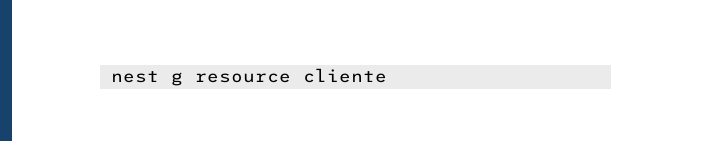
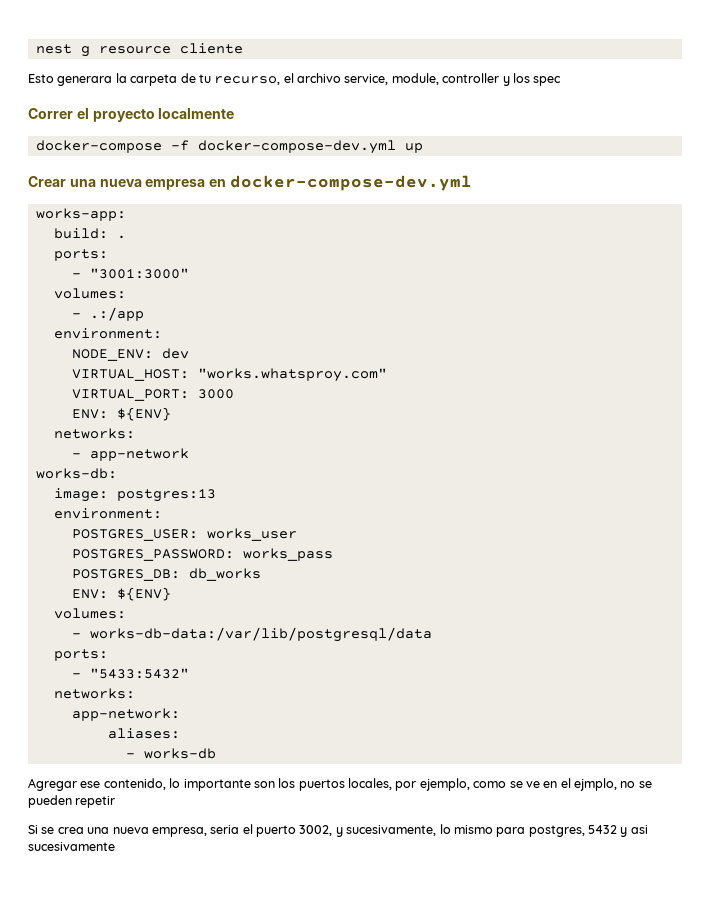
(388, 75) none -> [28,73,562,86] [28,108,235,122] [35,140,423,154] [28,175,472,191] [35,208,126,221] [53,228,126,239] [53,249,108,261] [71,268,189,279] [53,288,126,299] [71,307,144,321] [53,328,162,339] [71,348,189,361] [71,368,387,382] [71,389,234,401] [71,407,171,421] [53,428,135,439] [71,448,189,461] [35,468,117,479] [53,488,216,502] [53,508,162,519] [71,528,297,541] [71,548,333,561] [71,568,261,581] [71,587,171,601] [53,608,126,619] [71,627,432,642] [53,649,108,661] [71,668,189,679] [53,688,135,699] [71,708,180,721] [107,728,180,739] [125,748,216,759] [28,778,652,791] [28,795,116,808] [28,824,648,837] [28,842,115,851] // Esto generara la carpeta de tu recurso, el archivo service, module, controller y los spec // Correr el proyecto localmente // docker-compose -f docker-compose-dev.yml up // Crear una nueva empresa en docker-compose-dev.yml // works-app: // build: . // ports: // - "3001:3000" // volumes: // - .:/app // environment: // NODE_ENV: dev // VIRTUAL_HOST: "works.whatsproy.com" // VIRTUAL_PORT: 3000 // ENV: ${ENV} // networks: // - app-network // works-db: // image: postgres:13 // environment: // POSTGRES_USER: works_user // POSTGRES_PASSWORD: works_pass // POSTGRES_DB: db_works // ENV: ${ENV} // volumes: // - works-db-data:/var/lib/postgresql/data // ports: // - "5433:5432" // networks: // app-network: // aliases: // - works-db // Agregar ese contenido, lo importante son los puertos locales, por ejemplo, como se ve en el ejmplo, no se pueden repetir // Si se crea una nueva empresa, seria el puerto 3002, y sucesivamente, lo mismo para postgres, 5432 y asi sucesivamente

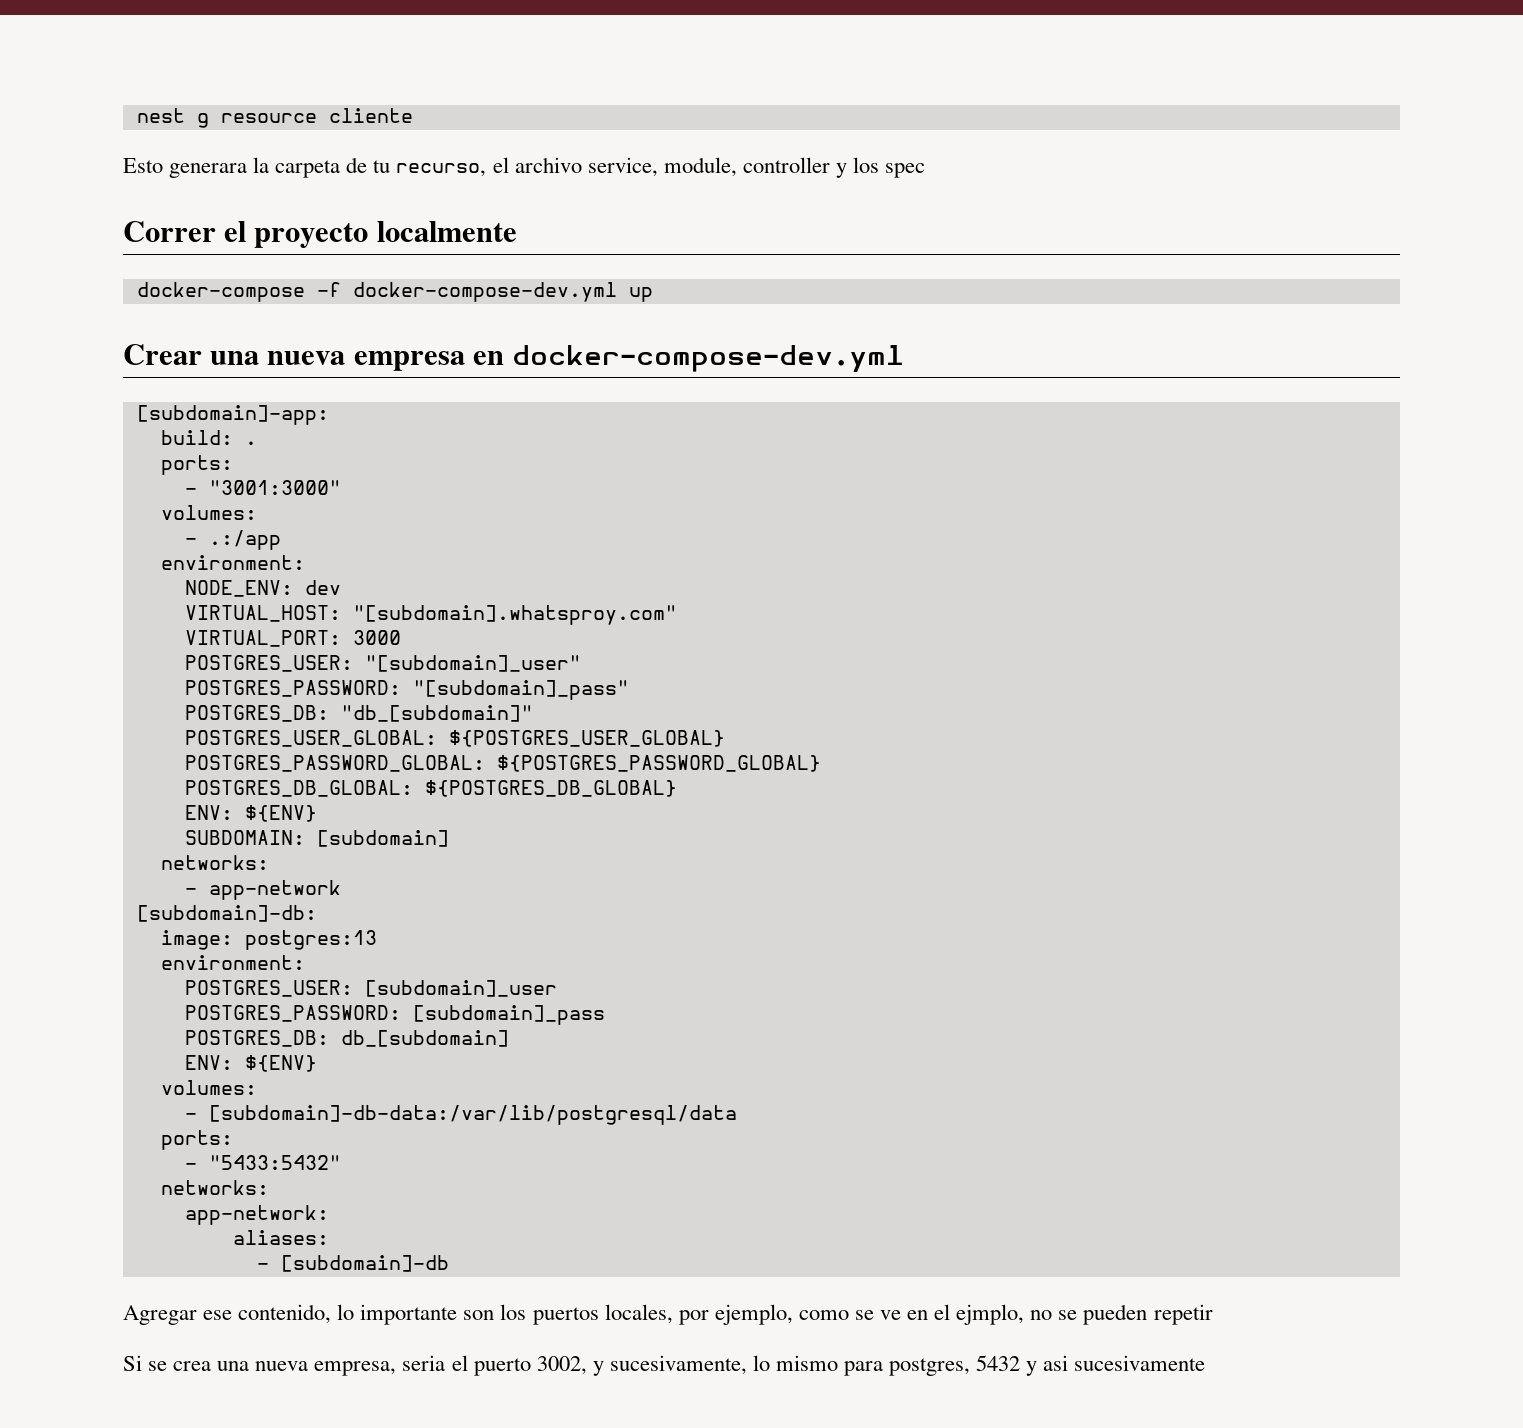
[35,208,126,221] works-app: -> [136,405,329,425] [subdomain]-app:
[197,368,387,382] "works.whatsproy.com" -> [352,605,677,625] "[subdomain].whatsproy.com"
[71,407,171,421] // ENV: ${ENV} -> [184,655,581,672] [184,680,629,700] [184,705,533,722] [184,730,725,747] [184,755,821,772] [184,780,677,797] [184,805,317,822] [184,830,449,847] // POSTGRES_USER: "[subdomain]_user" // POSTGRES_PASSWORD: "[subdomain]_pass" // POSTGRES_DB: "db_[subdomain]" // POSTGRES_USER_GLOBAL: ${POSTGRES_USER_GLOBAL} // POSTGRES_PASSWORD_GLOBAL: ${POSTGRES_PASSWORD_GLOBAL} // POSTGRES_DB_GLOBAL: ${POSTGRES_DB_GLOBAL} // ENV: ${ENV} // SUBDOMAIN: [subdomain]
[35,468,117,479] works-db: -> [136,905,317,922] [subdomain]-db:
[206,528,297,541] [71,548,333,561] [71,568,261,581] works_user // POSTGRES_PASSWORD: works_pass // POSTGRES_DB: db_works -> [364,980,557,997] [184,1005,605,1025] [184,1030,509,1047] [subdomain]_user // POSTGRES_PASSWORD: [subdomain]_pass // POSTGRES_DB: db_[subdomain]
[89,627,432,642] works-db-data:/var/lib/postgresql/data -> [208,1105,737,1125] [subdomain]-db-data:/var/lib/postgresql/data
[143,748,216,759] works-db -> [280,1255,449,1272] [subdomain]-db

